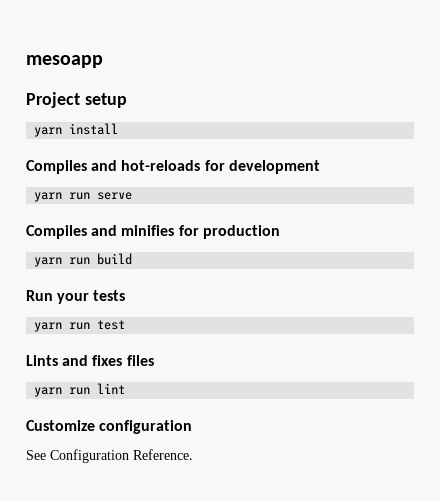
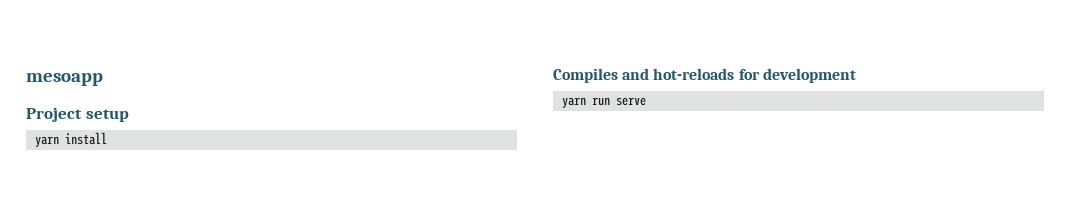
[26,225,280,239] [34,253,133,267] [26,290,126,304] [34,320,126,332] [26,355,154,366] [34,383,126,397] [26,420,193,434] [26,449,193,463] // Compiles and minifies for production // yarn run build // Run your tests // yarn run test // Lints and fixes files // yarn run lint // Customize configuration // See Configuration Reference. -> (646, 101) none

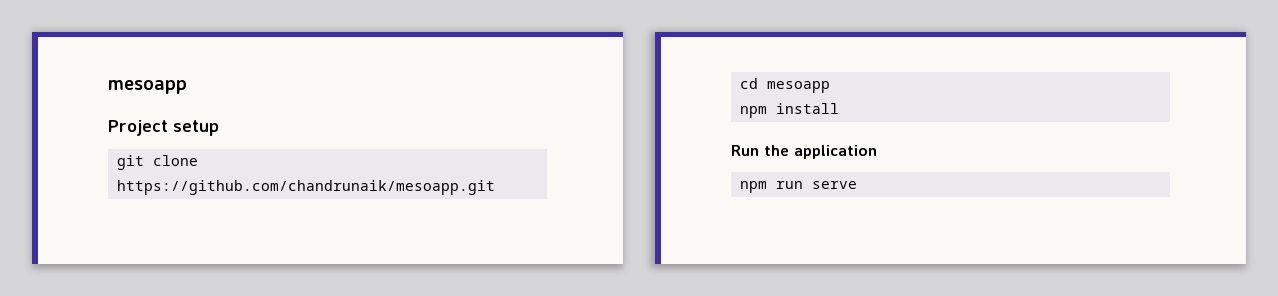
[34,132,107,147] [553,68,856,83] [561,97,586,108] yarn install // Compiles and hot-reloads for development // yarn -> [116,155,198,170] [116,180,495,195] [739,78,830,93] [739,103,839,118] [731,145,877,159] [739,181,767,193] git clone https://github.com/chandrunaik/mesoapp.git // cd mesoapp // npm install // Run the application // npm

